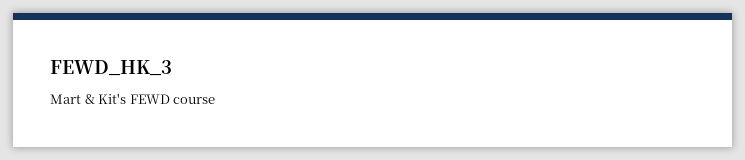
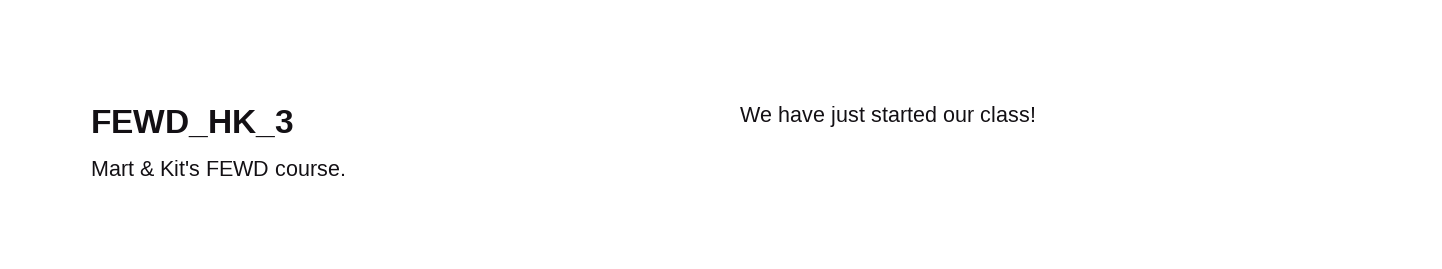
[173,97,216,104] course -> [275,163,346,176] [740,106,1036,127] course. // We have just started our class!

